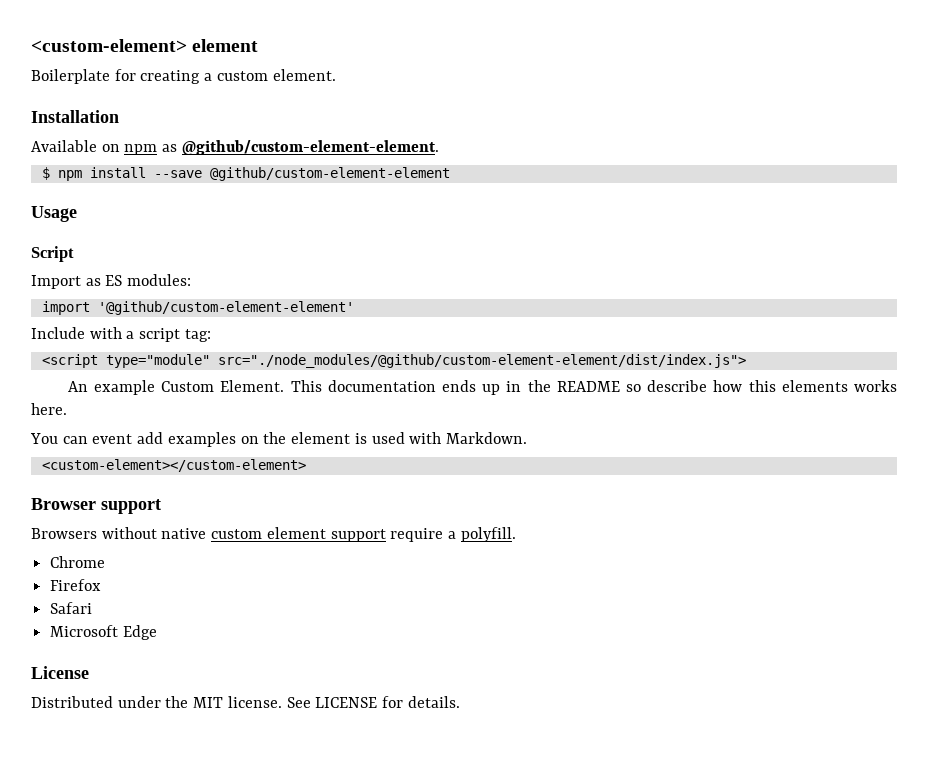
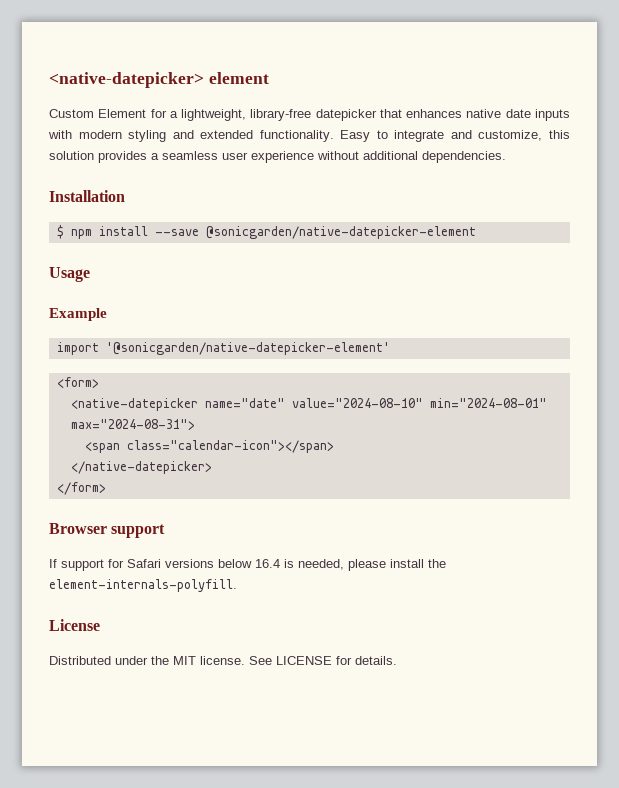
[31,39,187,52] <custom-element> -> [49,72,204,88] <native-datepicker>
[31,69,336,84] [31,110,119,123] [31,140,439,155] Boilerplate for creating a custom element. // Installation // Available on npm as @github/custom-element-element. -> [49,109,570,121] [48,130,570,142] [49,151,506,163] [49,190,125,202] Custom Element for a lightweight, library-free datepicker that enhances native date inputs with modern styling and extended functionality. Easy to integrate and customize, this solution provides a seamless user experience without additional dependencies. // Installation
[209,167,450,181] @github/custom-element-element -> [205,226,476,239] @sonicgarden/native-datepicker-element
[31,246,74,262] [31,274,192,289] [41,301,354,315] [31,327,211,342] [41,354,746,368] [67,380,897,395] [31,403,67,415] [30,432,527,447] [41,459,306,472] [31,498,161,514] [31,527,516,542] [50,556,106,568] [50,579,102,591] [50,602,93,614] [50,625,157,640] Script // Import as ES modules: // import '@github/custom-element-element' // Include with a script tag: // <script type="module" src="./node_modules/@github/custom-element-element/dist/index.js"> // An example Custom Element. This documentation ends up in the README so describe how this elements works here. // You can event add examples on the element is used with Markdown. // <custom-element></custom-element> // Browser support // Browsers without native custom element support require a polyfill. // Chrome // Firefox // Safari // Microsoft Edge -> [49,308,107,321] [56,342,390,355] [56,377,99,388] [70,398,547,411] [70,419,195,430] [84,440,334,453] [70,461,212,474] [56,482,106,495] [49,523,166,538] [49,559,446,571] [49,579,237,592] Example // import '@sonicgarden/native-datepicker-element' // <form> // <native-datepicker name="date" value="2024-08-10" min="2024-08-01" max="2024-08-31"> // <span class="calendar-icon"></span> // </native-datepicker> // </form> // Browser support // If support for Safari versions below 16.4 is needed, please install the element-internals-polyfill.

